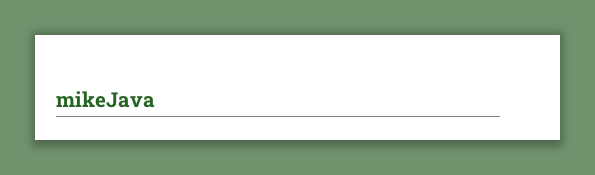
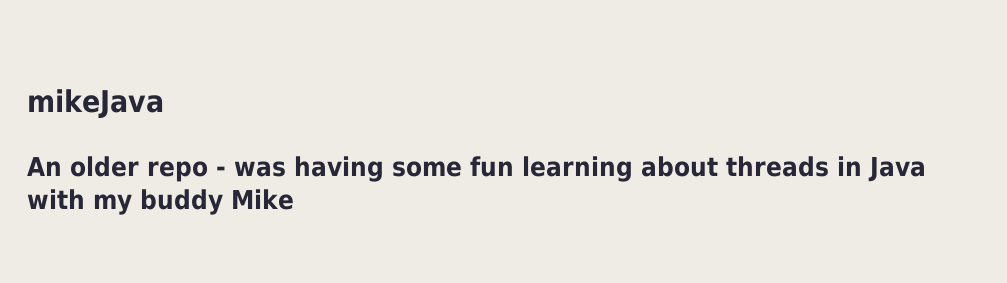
(155, 99) none -> [27,156,926,182] [27,189,294,215] // An older repo - was having some fun learning about threads in Java with my buddy Mike

